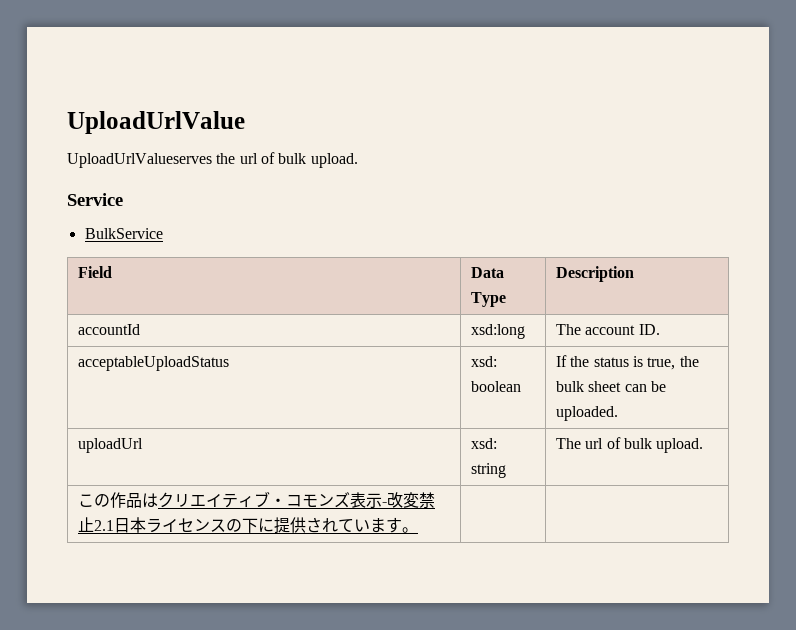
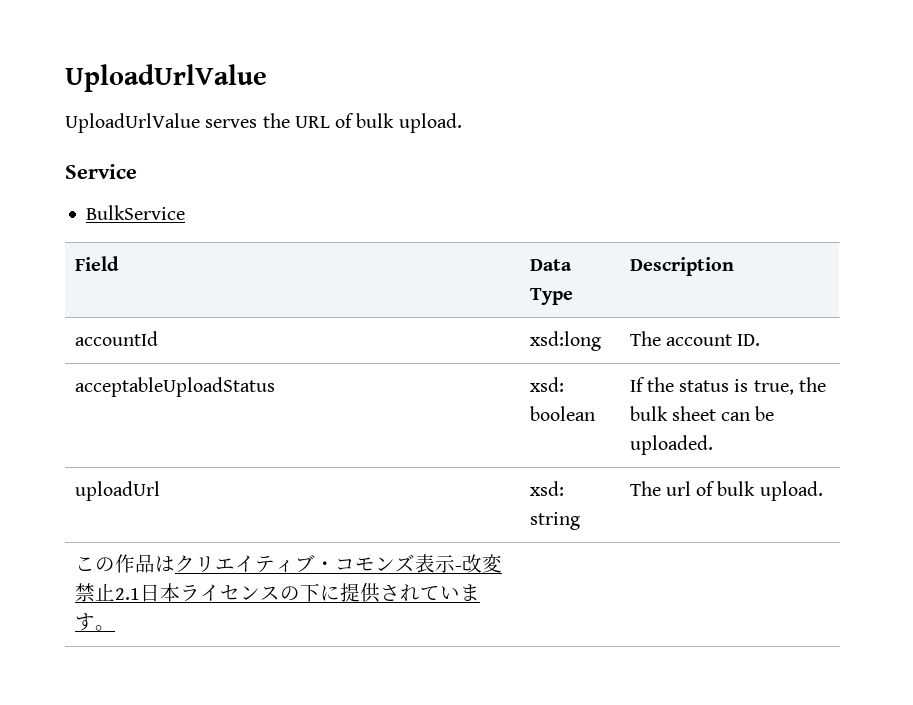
[67,153,258,168] UploadUrlValueserves the url -> [65,113,330,133] UploadUrlValue serves the URL

